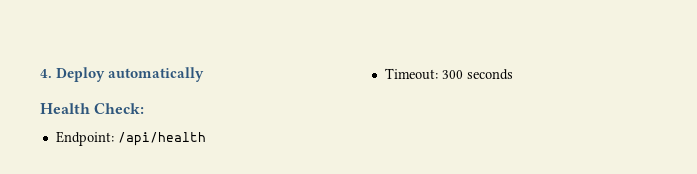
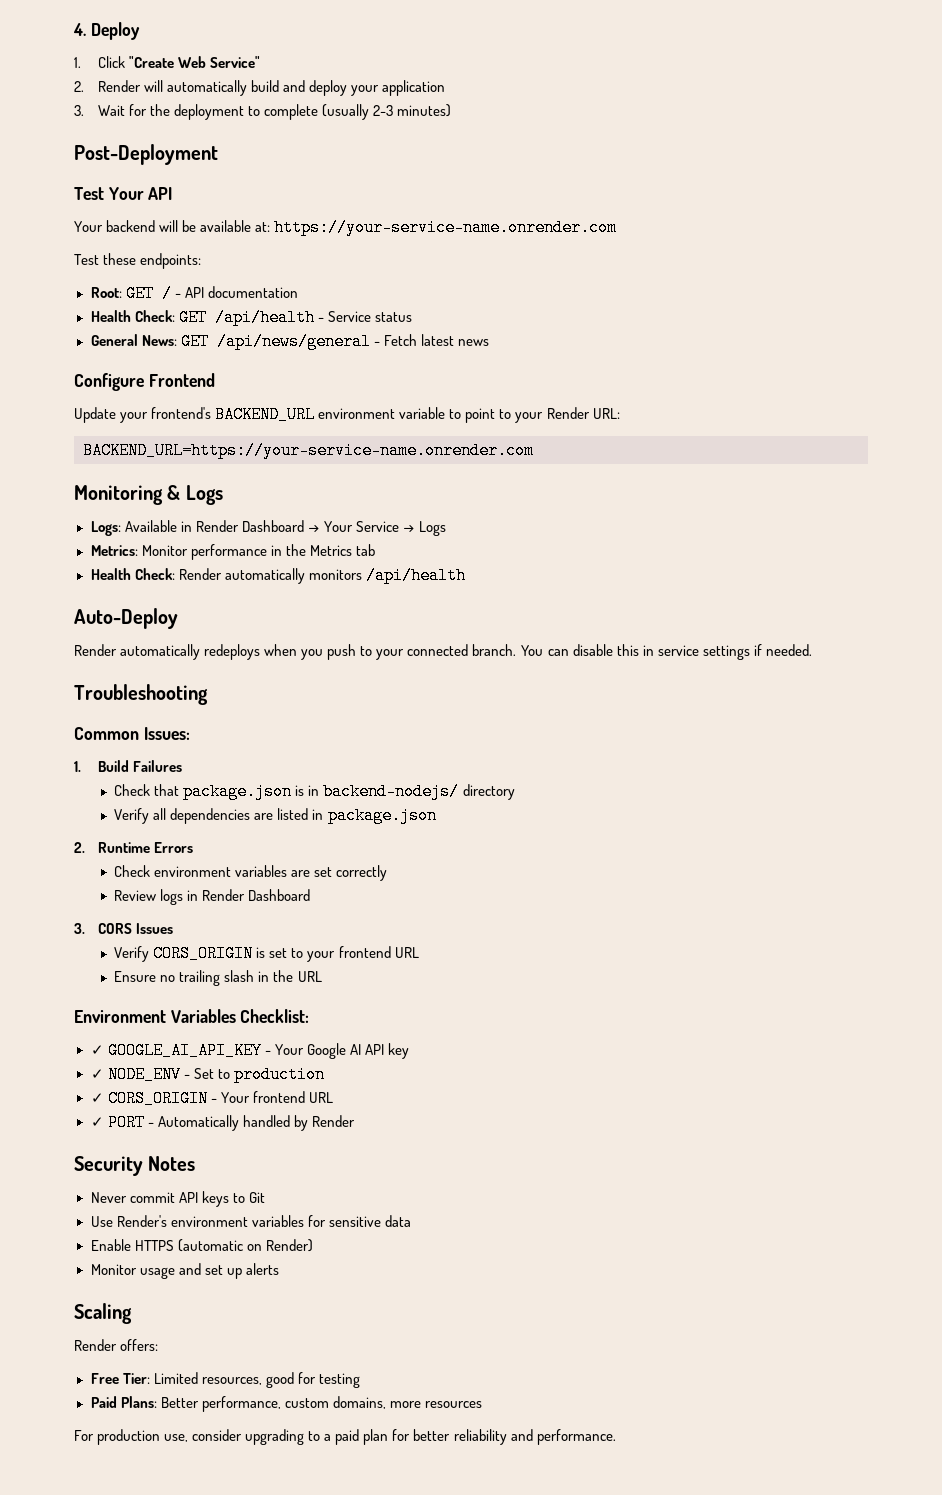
[108,67,205,82] [40,103,145,114] [55,131,206,146] [384,68,513,80] automatically // Health Check: // Endpoint: /api/health // Timeout: 300 seconds -> [74,56,260,68] [74,80,446,96] [74,104,452,120] [74,144,218,165] [74,187,173,200] [74,219,618,236] [74,253,202,269] [90,285,298,302] [90,309,412,326] [90,333,489,350] [74,373,215,391] [74,406,620,423] [83,442,534,459] [74,485,223,505] [90,520,446,536] [90,544,375,560] [90,567,466,584] [74,608,178,629] [74,644,812,660] [74,684,208,705] [74,727,190,740] [74,760,182,772] [114,783,515,800] [114,807,437,824] [74,842,193,853] [114,865,388,881] [114,889,311,905] [74,923,173,934] [114,945,419,962] [114,970,322,986] [74,1009,310,1023] [90,1042,409,1059] [90,1066,325,1083] [90,1090,333,1107] [90,1114,355,1131] [74,1156,196,1176] [90,1191,265,1207] [90,1215,411,1227] [90,1239,313,1252] [90,1263,279,1279] [74,1303,132,1324] [74,1339,159,1351] [90,1372,360,1388] [90,1396,482,1412] [74,1429,616,1445] // 1. Click "Create Web Service" // 2. Render will automatically build and deploy your application // 3. Wait for the deployment to complete (usually 2-3 minutes) // Post-Deployment // Test Your API // Your backend will be available at: https://your-service-name.onrender.com // Test these endpoints: // Root: GET / - API documentation // Health Check: GET /api/health - Service status // General News: GET /api/news/general - Fetch latest news // Configure Frontend // Update your frontend's BACKEND_URL environment variable to point to your Render URL: // BACKEND_URL=https://your-service-name.onrender.com // Monitoring & Logs // Logs: Available in Render Dashboard → Your Service → Logs // Metrics: Monitor performance in the Metrics tab // Health Check: Render automatically monitors /api/health // Auto-Deploy // Render automatically redeploys when you push to your connected branch. You can disable this in service settings if needed. // Troubleshooting // Common Issues: // 1. Build Failures // Check that package.json is in backend-nodejs/ directory // Verify all dependencies are listed in package.json // 2. Runtime Errors // Check environment variables are set correctly // Review logs in Render Dashboard // 3. CORS Issues // Verify CORS_ORIGIN is set to your frontend URL // Ensure no trailing slash in the URL // Environment Variables Checklist: // ✓ GOOGLE_AI_API_KEY - Your Google AI API key // ✓ NODE_ENV - Set to production // ✓ CORS_ORIGIN - Your frontend URL // ✓ PORT - Automatically handled by Render // Security Notes // Never commit API keys to Git // Use Render's environment variables for sensitive data // Enable HTTPS (automatic on Render) // Monitor usage and set up alerts // Scaling // Render offers: // Free Tier: Limited resources, good for testing // Paid Plans: Better performance, custom domains, more resources // For production use, consider upgrading to a paid plan for better reliability and performance.

